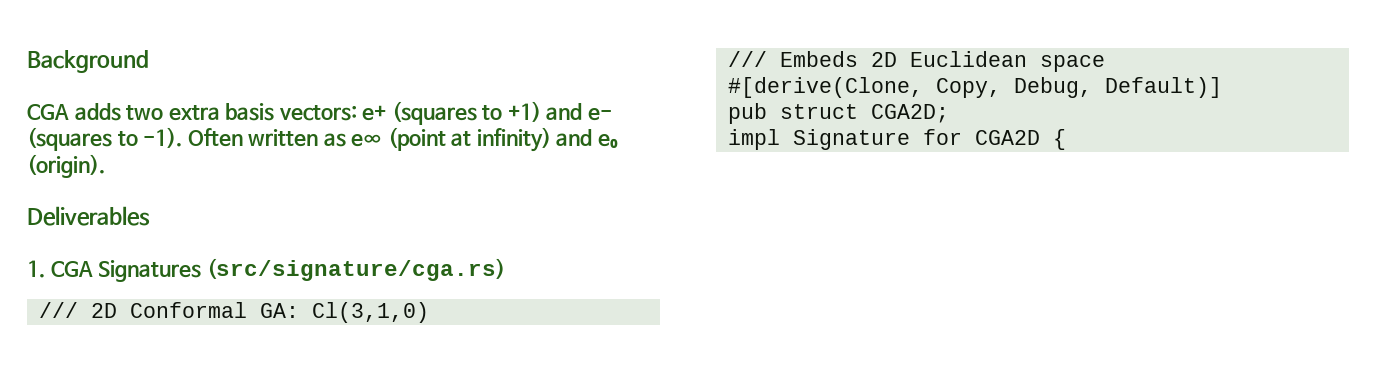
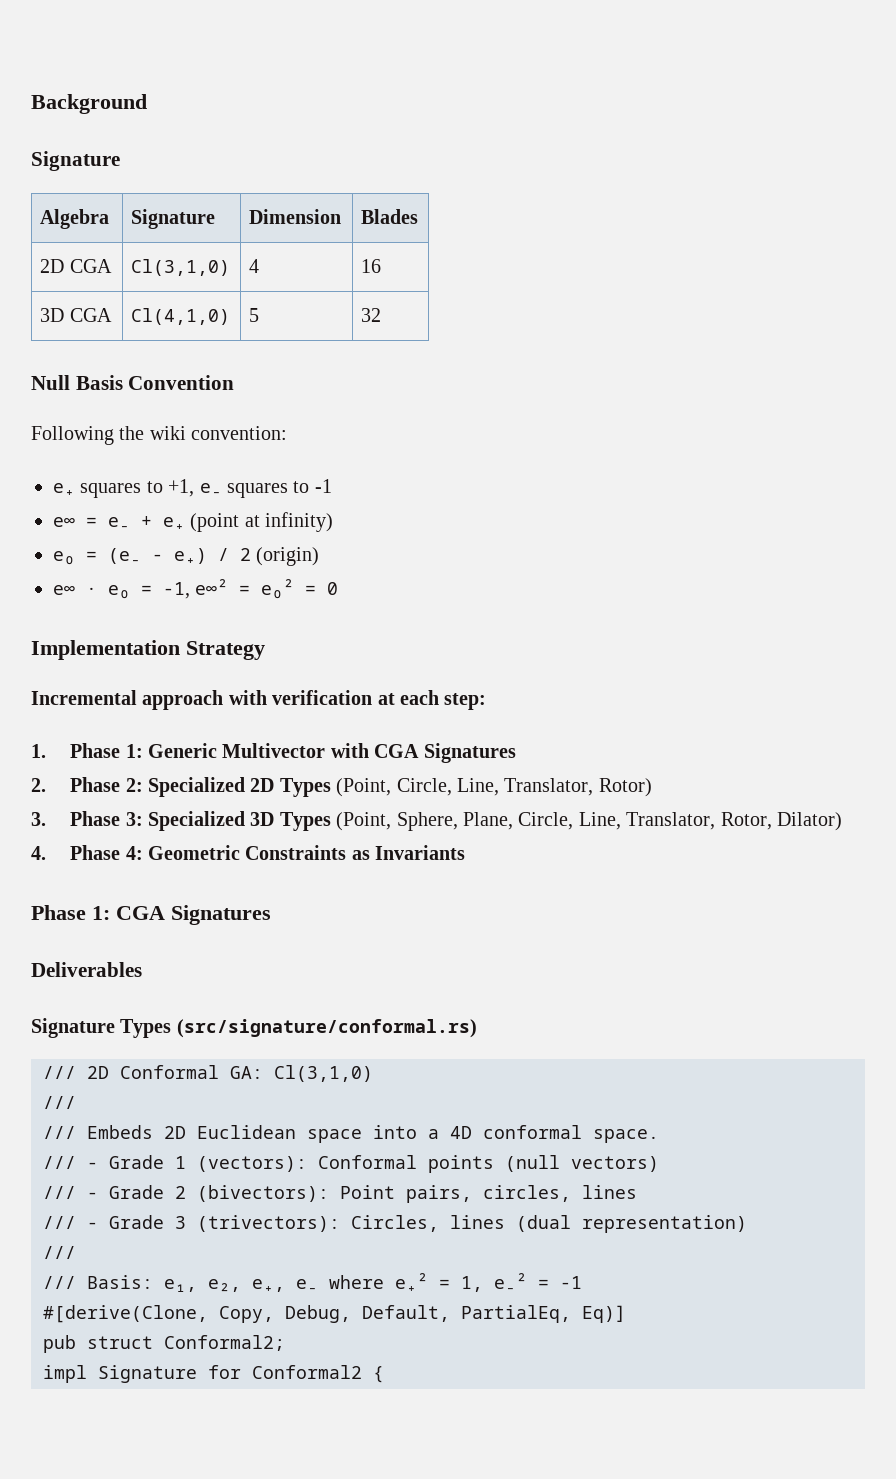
[27,101,612,125] [27,127,618,152] [27,154,105,178] [27,206,150,226] [27,258,505,282] CGA adds two extra basis vectors: e+ (squares to +1) and e- (squares to -1). Often written as e∞ (point at infinity) and e₀ (origin). // Deliverables // 1. CGA Signatures (src/signature/cga.rs) -> [31,151,120,171] [40,209,110,229] [131,209,216,229] [249,209,342,224] [361,209,419,224] [40,259,112,273] [131,259,231,276] [249,259,260,273] [361,259,382,273] [40,308,112,322] [131,308,231,325] [249,308,260,322] [361,308,382,322] [31,375,235,390] [31,426,288,445] [53,479,332,498] [53,512,334,532] [53,547,320,566] [53,579,339,599] [31,640,265,660] [31,690,487,710] [31,743,516,763] [31,777,652,797] [31,811,842,831] [31,845,466,860] [31,905,271,925] [31,962,142,977] [31,1018,477,1038] Signature // Algebra | Signature | Dimension | Blades // 2D CGA | Cl(3,1,0) | 4 | 16 // 3D CGA | Cl(4,1,0) | 5 | 32 // Null Basis Convention // Following the wiki convention: // e₊ squares to +1, e₋ squares to -1 // e∞ = e₋ + e₊ (point at infinity) // e₀ = (e₋ - e₊) / 2 (origin) // e∞ · e₀ = -1, e∞² = e₀² = 0 // Implementation Strategy // Incremental approach with verification at each step: // 1. Phase 1: Generic Multivector with CGA Signatures // 2. Phase 2: Specialized 2D Types (Point, Circle, Line, Translator, Rotor) // 3. Phase 3: Specialized 3D Types (Point, Sphere, Plane, Circle, Line, Translator, Rotor, Dilator) // 4. Phase 4: Geometric Constraints as Invariants // Phase 1: CGA Signatures // Deliverables // Signature Types (src/signature/conformal.rs)
(767, 59) none -> [43,1126,76,1139] // ///
(1105, 63) none -> [373,1125,659,1143] [43,1155,659,1173] [43,1185,637,1203] [43,1215,747,1233] [43,1246,76,1259] [43,1273,582,1292] into a 4D conformal space. // /// - Grade 1 (vectors): Conformal points (null vectors) // /// - Grade 2 (bivectors): Point pairs, circles, lines // /// - Grade 3 (trivectors): Circles, lines (dual representation) // /// // /// Basis: e₁, e₂, e₊, e₋ where e₊² = 1, e₋² = -1
[1104,77,1222,98] Default)] -> [362,1305,626,1323] Default, PartialEq, Eq)]
[870,104,949,123] CGA2D; -> [164,1335,285,1351] Conformal2;
[974,130,1040,145] CGA2D -> [252,1365,362,1379] Conformal2

